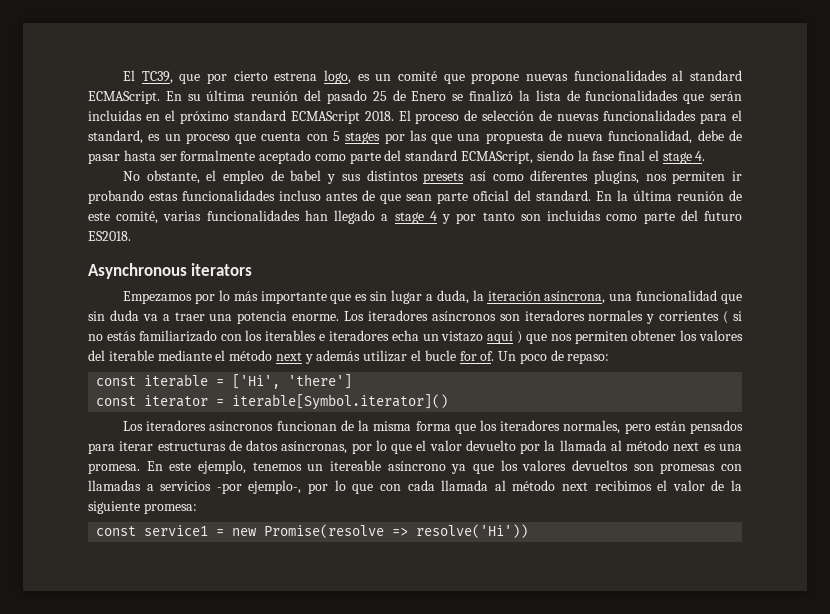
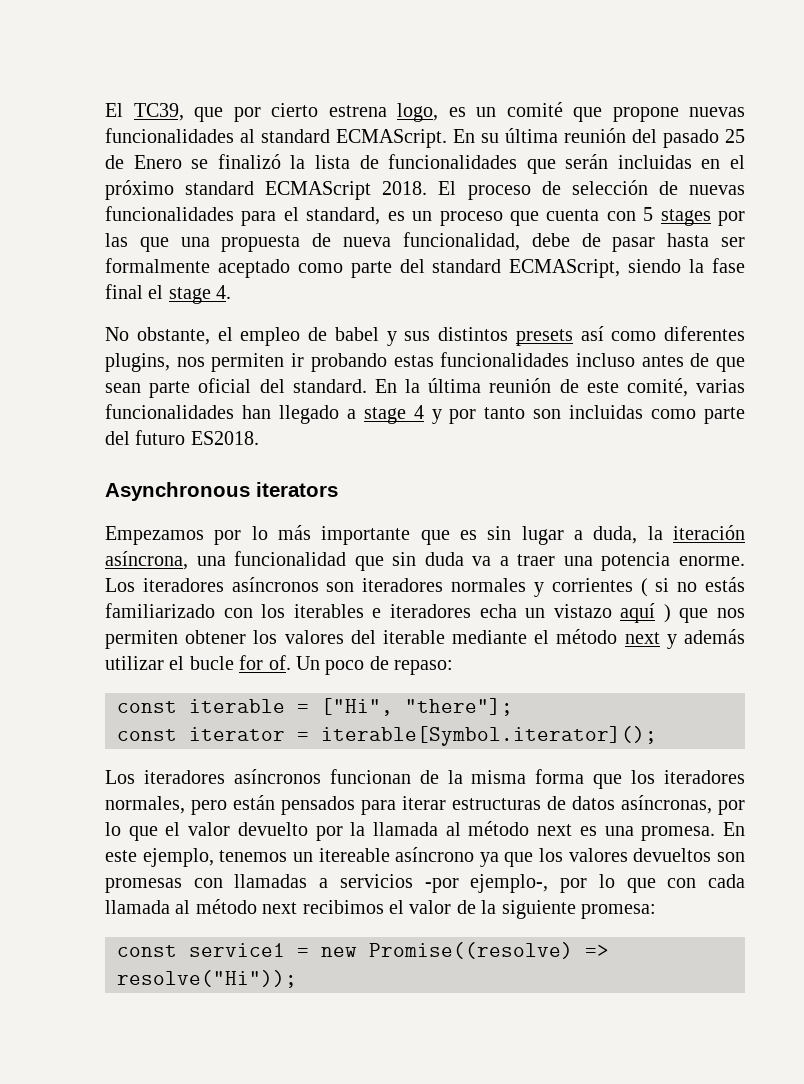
[232,374,353,389] ['Hi', 'there'] -> [321,698,513,716] ["Hi", "there"];
[232,394,449,410] iterable[Symbol.iterator]() -> [321,726,657,746] iterable[Symbol.iterator]();
[264,524,529,538] Promise(resolve => resolve('Hi')) -> [369,942,609,959] [117,970,297,988] Promise((resolve) => resolve("Hi"));

